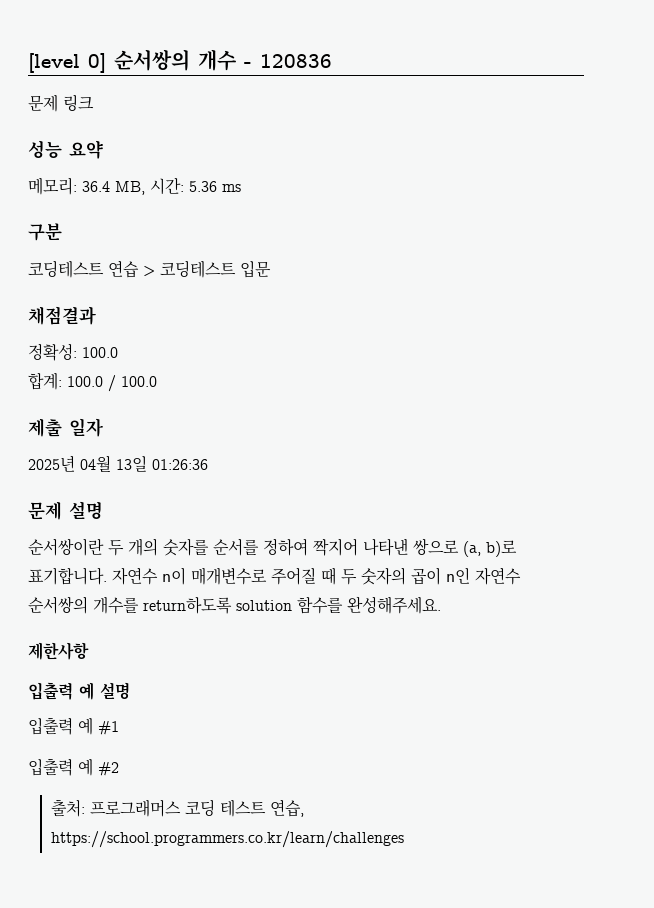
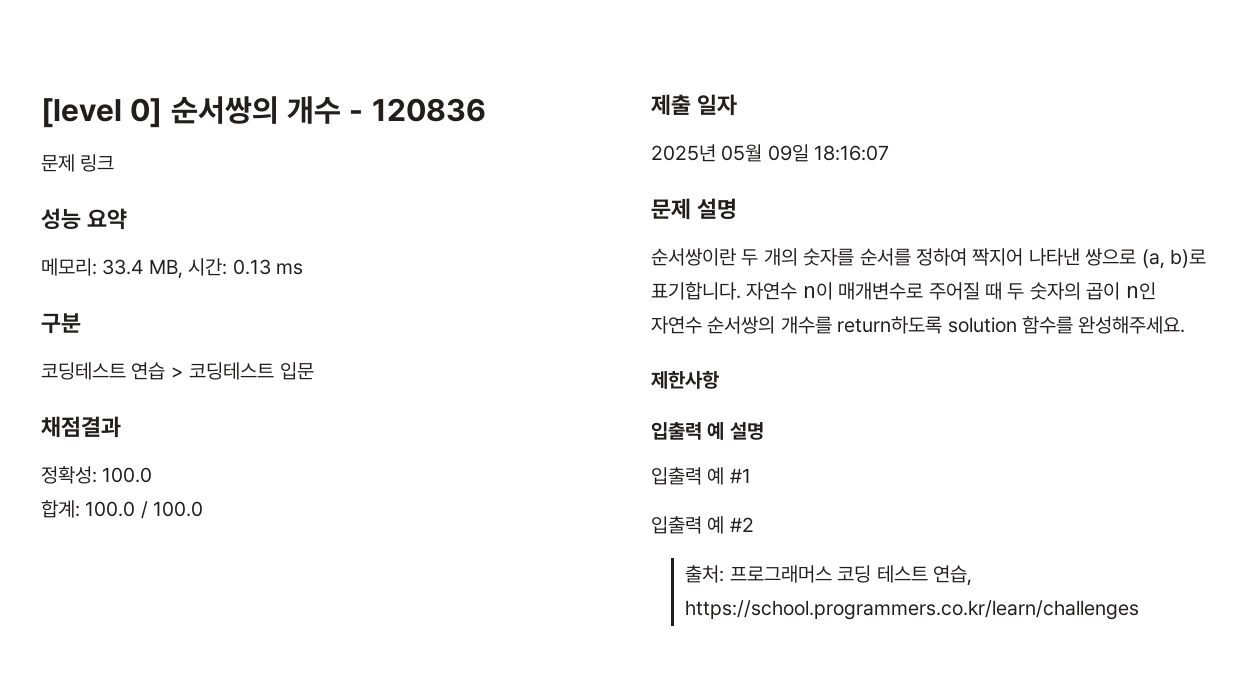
[82,181,110,192] 36.4 -> [102,259,144,275] 33.4
[189,181,217,192] 5.36 -> [232,259,271,275] 0.13
[80,455,208,472] 04월 13일 01:26:36 -> [721,144,890,162] 05월 09일 18:16:07

